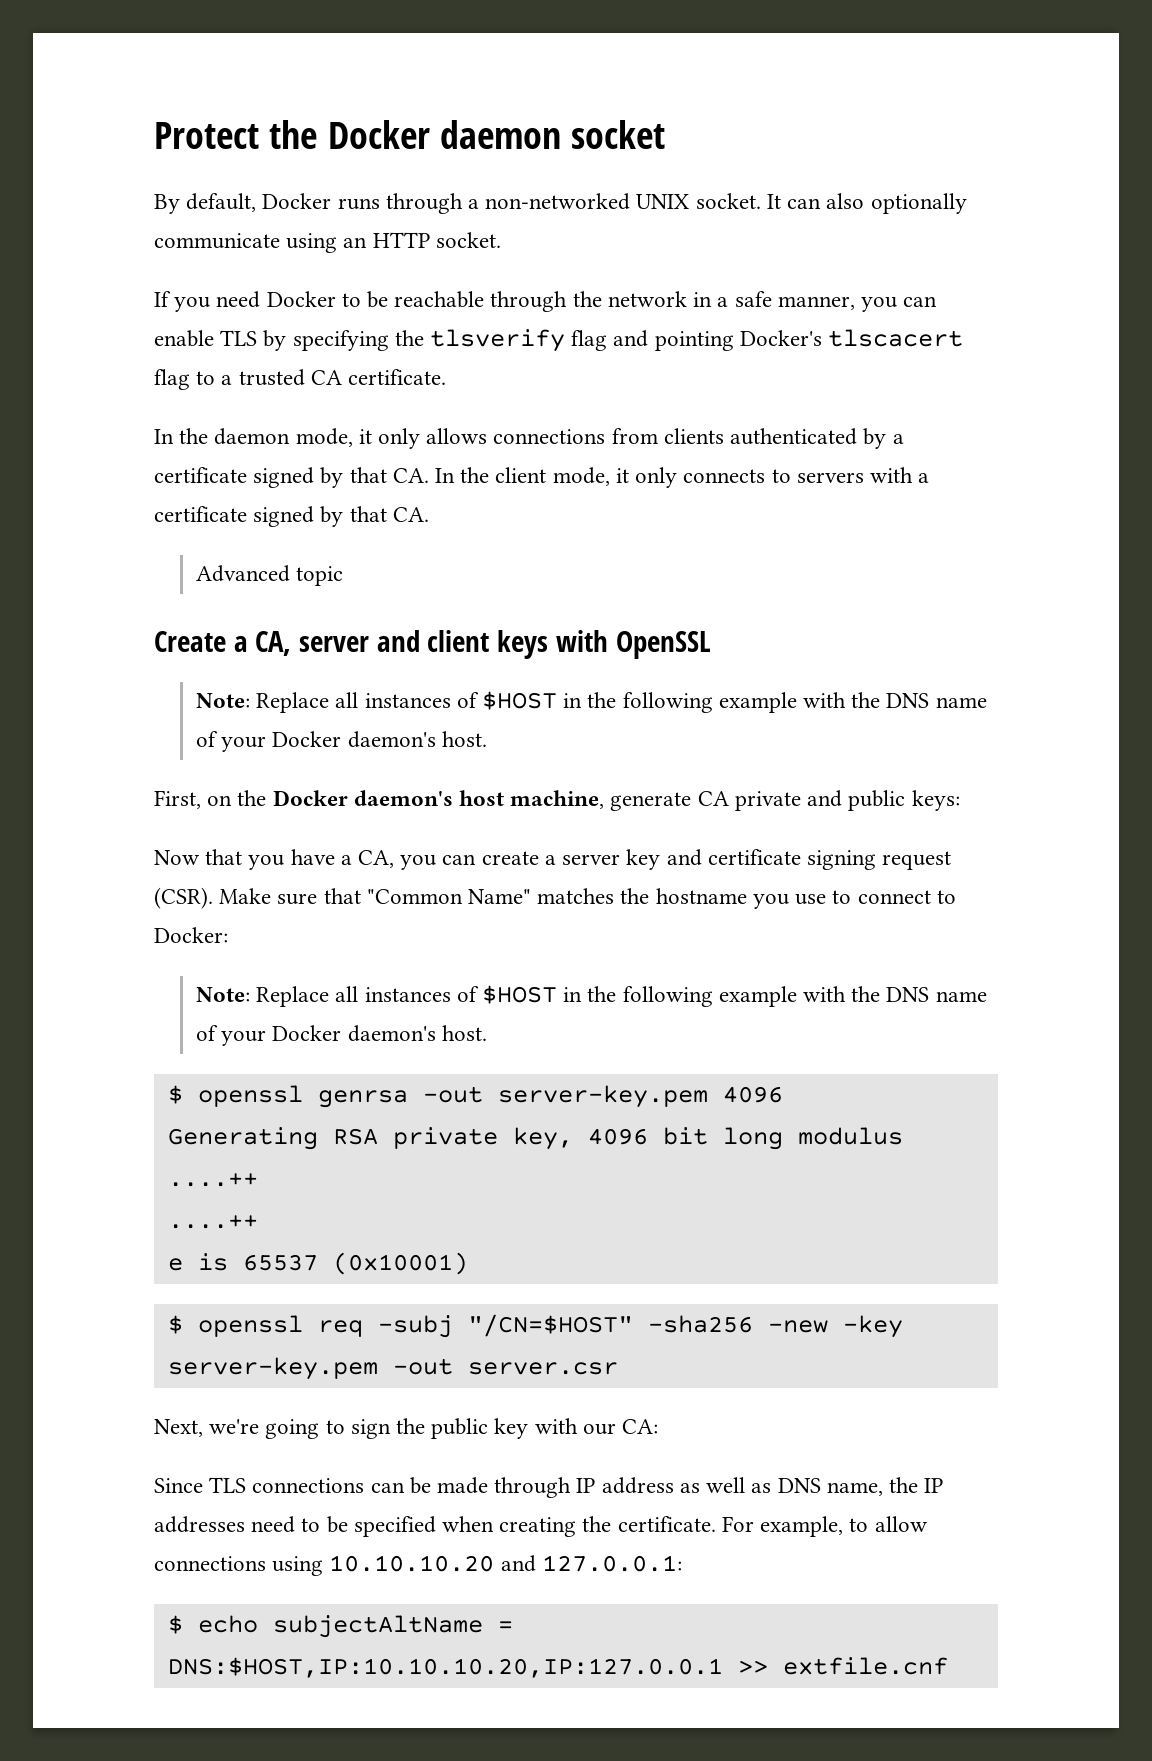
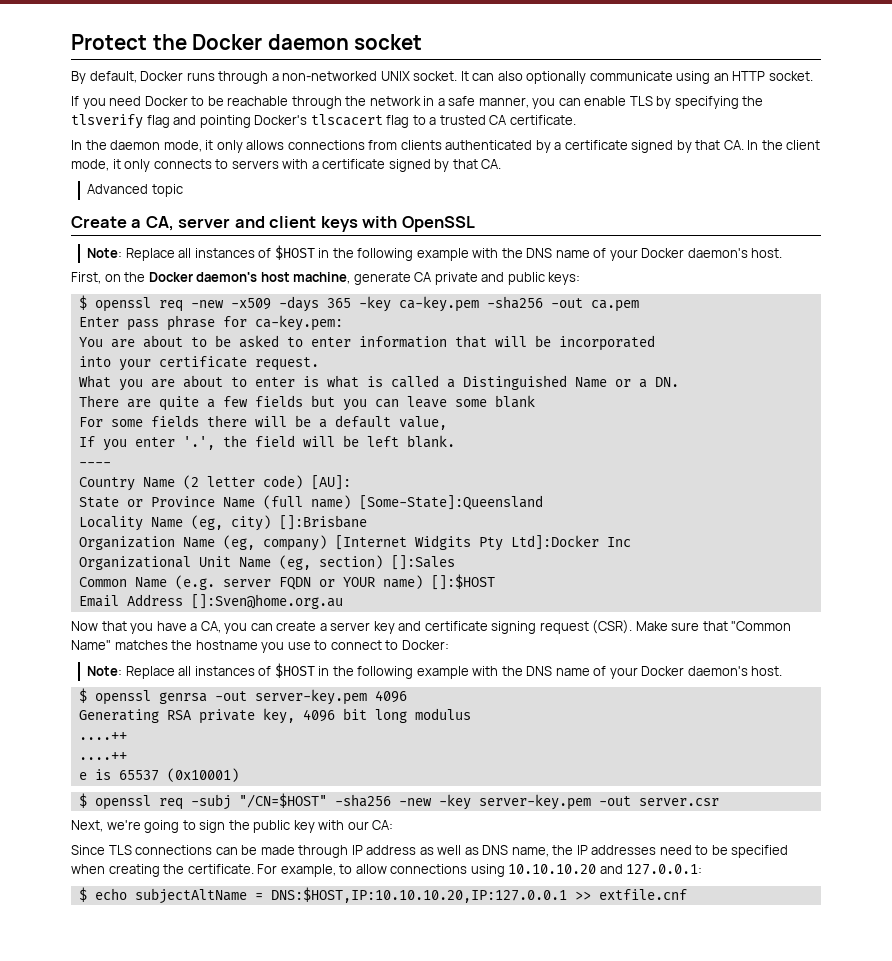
(960, 800) none -> [78,295,639,312] [78,315,343,331] [78,335,655,351] [78,356,319,371] [78,375,679,391] [78,395,535,411] [78,415,447,430] [78,435,455,451] [78,462,111,467] [78,475,351,491] [78,495,543,510] [78,515,367,531] [78,535,631,551] [78,555,455,570] [78,574,495,590] [78,594,343,609] // $ openssl req -new -x509 -days 365 -key ca-key.pem -sha256 -out ca.pem // Enter pass phrase for ca-key.pem: // You are about to be asked to enter information that will be incorporated // into your certificate request. // What you are about to enter is what is called a Distinguished Name or a DN. // There are quite a few fields but you can leave some blank // For some fields there will be a default value, // If you enter '.', the field will be left blank. // ---- // Country Name (2 letter code) [AU]: // State or Province Name (full name) [Some-State]:Queensland // Locality Name (eg, city) []:Brisbane // Organization Name (eg, company) [Internet Widgits Pty Ltd]:Docker Inc // Organizational Unit Name (eg, section) []:Sales // Common Name (e.g. server FQDN or YOUR name) []:$HOST // Email Address []:Sven@home.org.au

